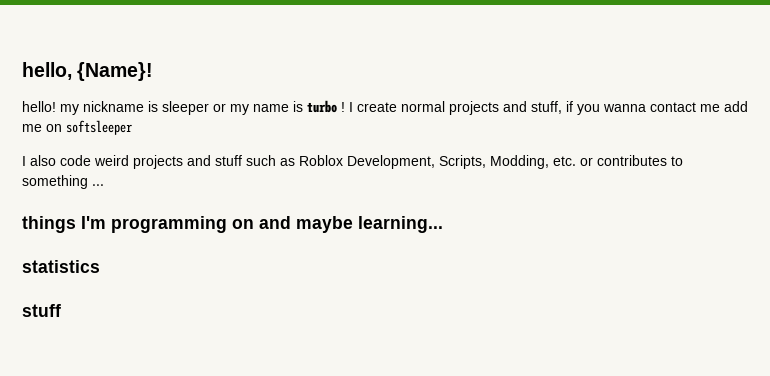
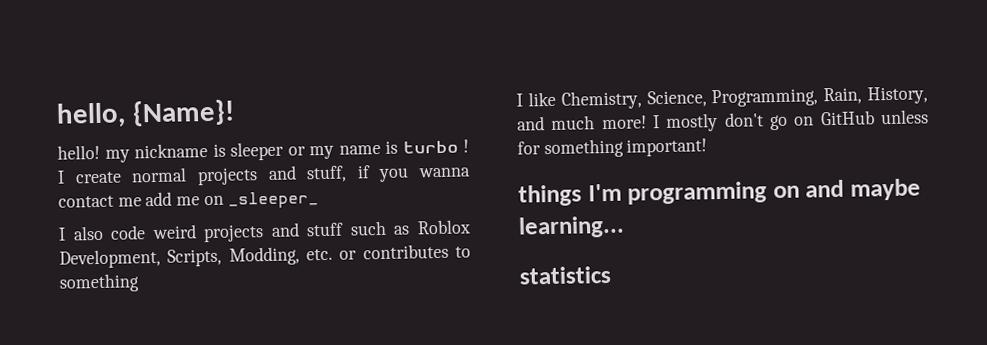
[66,120,132,135] softsleeper -> [227,191,319,209] _sleeper_
[92,184,104,186] ... -> [516,86,928,110] [517,109,929,132] [517,138,708,159] // I like Chemistry, Science, Programming, Rain, History, and much more! I mostly don't go on GitHub unless for something important!
[22,304,61,317] // stuff -> (611, 275) none

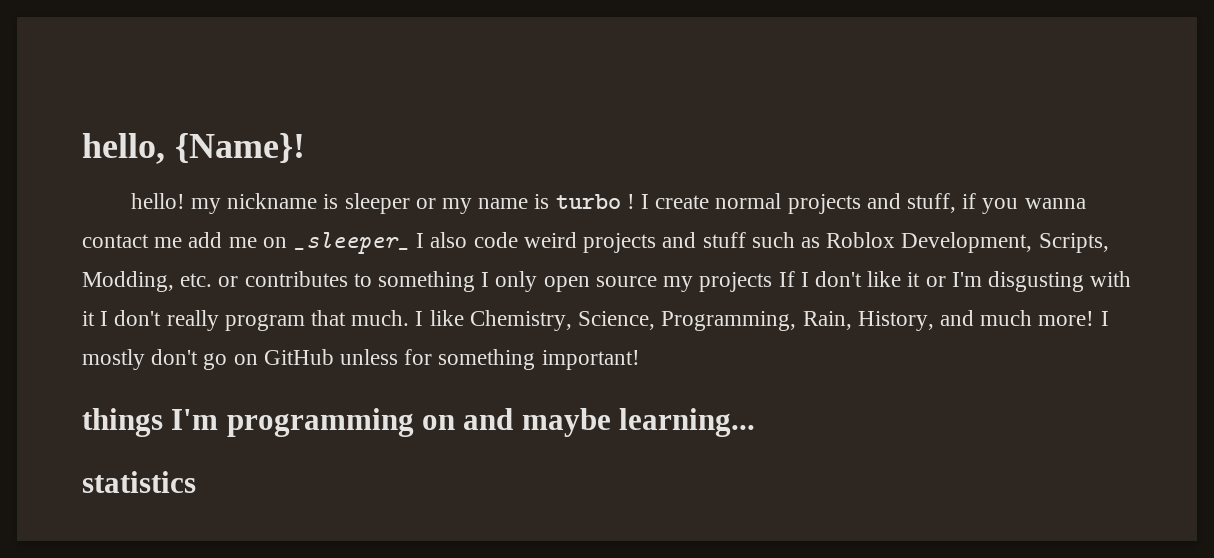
(319, 200) // -> (411, 243) none
(140, 283) // -> [481,271,1132,292] [82,310,410,331] I only open source my projects If I don't like it or I'm disgusting with it I don't really program that much.

